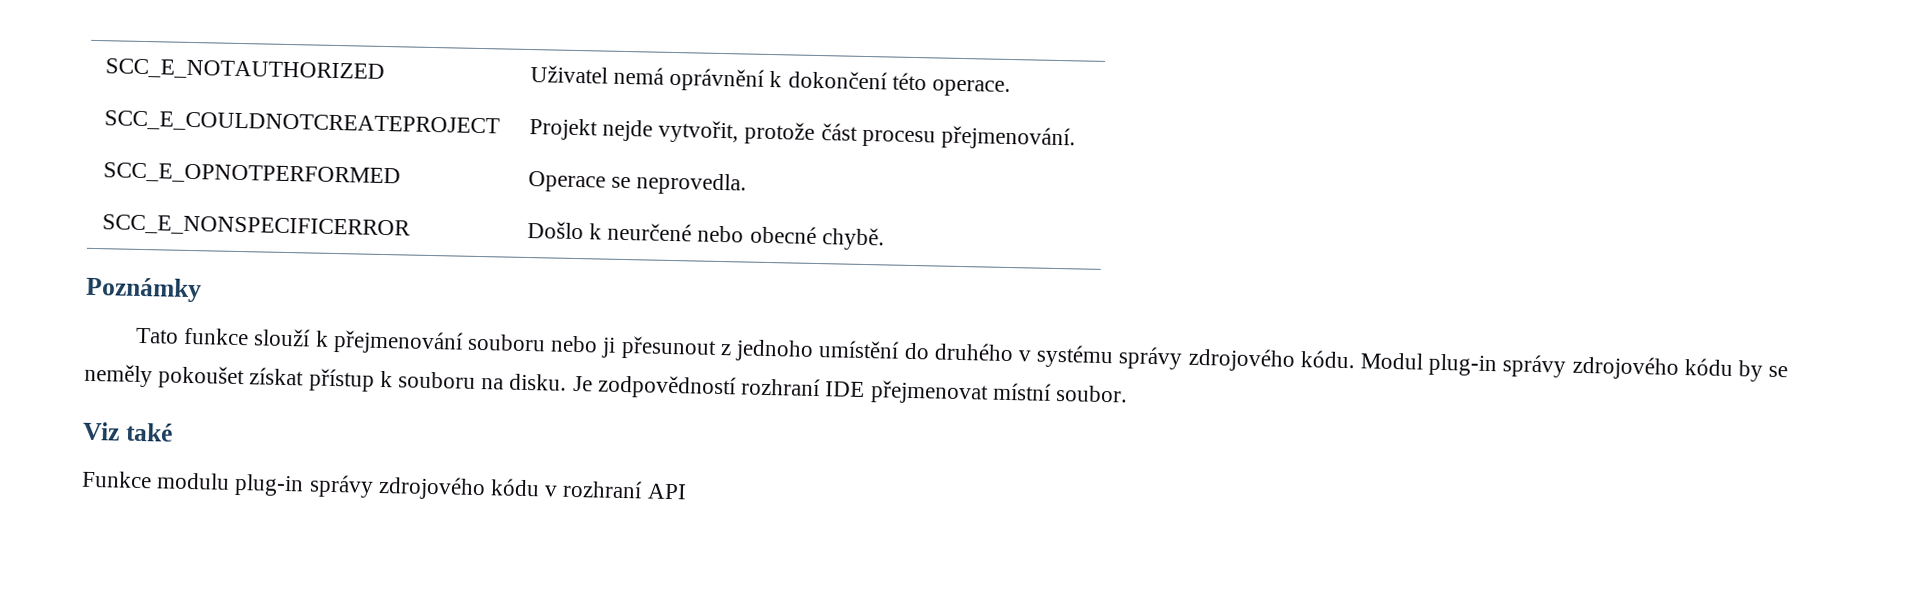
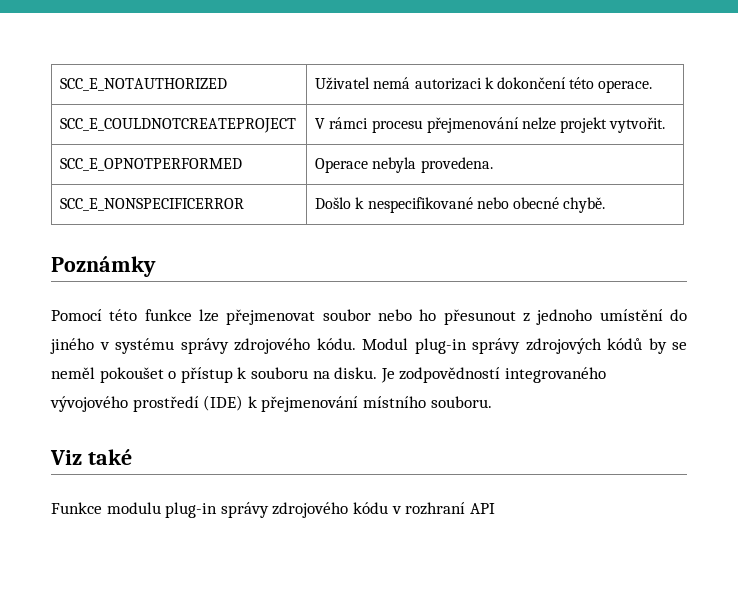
[669,67,766,92] oprávnění -> [414,78,482,90] autorizaci
[528,117,1077,151] Projekt nejde vytvořit, protože část procesu přejmenování. -> [315,117,666,133] V rámci procesu přejmenování nelze projekt vytvořit.
[610,172,748,196] se neprovedla. -> [372,157,493,173] nebyla provedena.
[607,222,693,242] neurčené -> [367,197,473,213] nespecifikované
[135,327,617,358] Tato funkce slouží k přejmenování souboru nebo ji -> [51,309,437,325] Pomocí této funkce lze přejmenovat soubor nebo ho
[933,342,1014,362] druhého -> [50,338,94,354] jiného
[1571,355,1789,382] [84,363,305,390] zdrojového kódu by se neměly pokoušet získat -> [525,338,687,354] [51,367,177,383] zdrojových kódů by se neměl pokoušet o
[741,377,1128,405] rozhraní IDE přejmenovat místní soubor. -> [504,367,606,383] [50,395,492,412] integrovaného vývojového prostředí (IDE) k přejmenování místního souboru.

